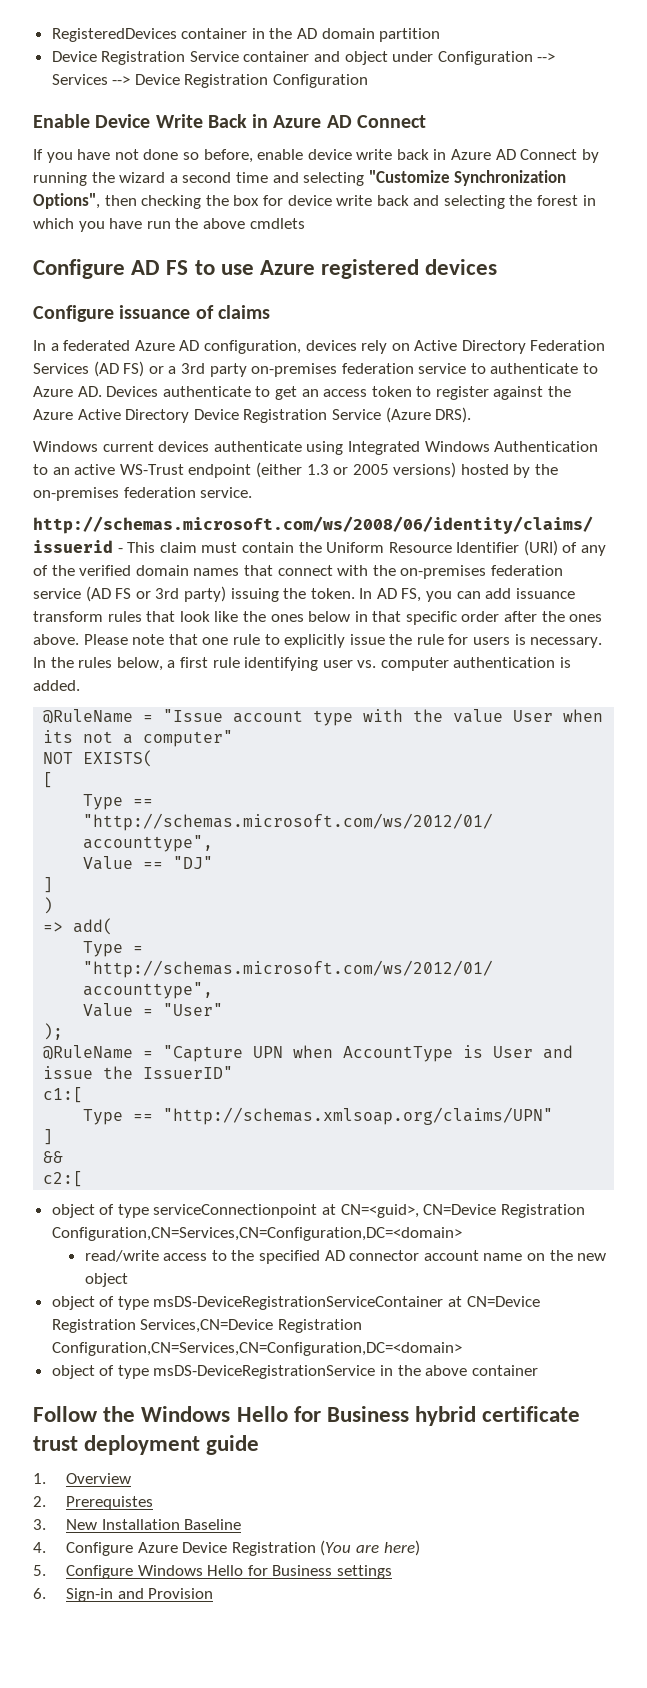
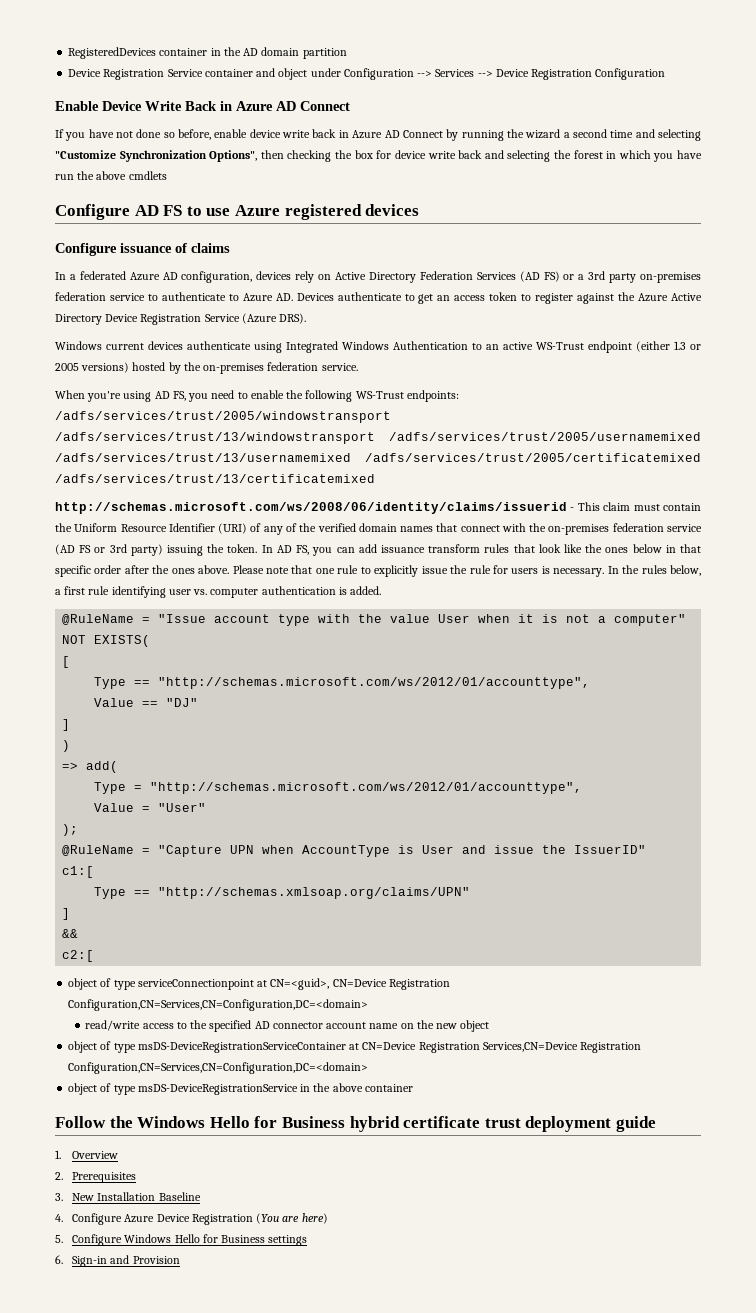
(253, 492) none -> [55,390,459,402] [55,411,391,423] [55,432,701,444] [55,453,701,462] [55,474,375,483] // When you're using AD FS, you need to enable the following WS-Trust endpoints: /adfs/services/trust/2005/windowstransport /adfs/services/trust/13/windowstransport /adfs/services/trust/2005/usernamemixed /adfs/services/trust/13/usernamemixed /adfs/services/trust/2005/certificatemixed /adfs/services/trust/13/certificatemixed
[43,730,74,743] its -> [518,614,559,623] it is
[65,1496,153,1510] Prerequistes -> [72,1172,137,1183] Prerequisites

